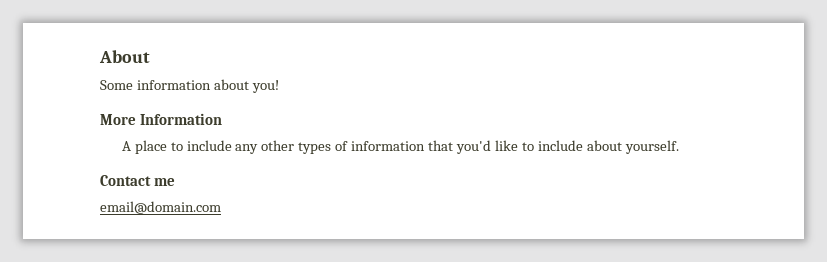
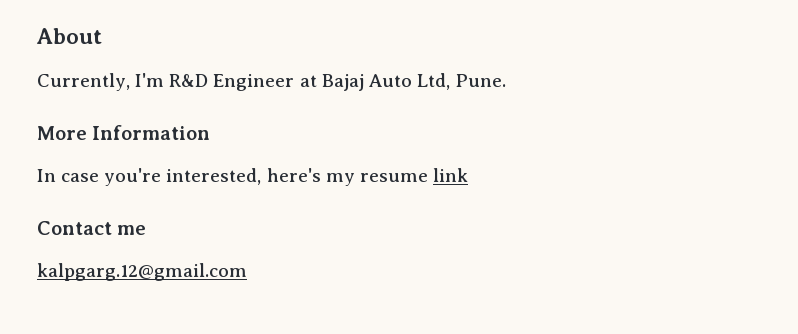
[100,79,279,93] [100,113,223,125] [121,140,679,154] Some information about you! // More Information // A place to include any other types of information that you'd like to include about yourself. -> [37,73,507,91] [37,125,211,140] [37,168,468,186] Currently, I'm R&D Engineer at Bajaj Auto Ltd, Pune. // More Information // In case you're interested, here's my resume link
[100,201,221,214] email@domain.com -> [37,263,247,281] kalpgarg.12@gmail.com

